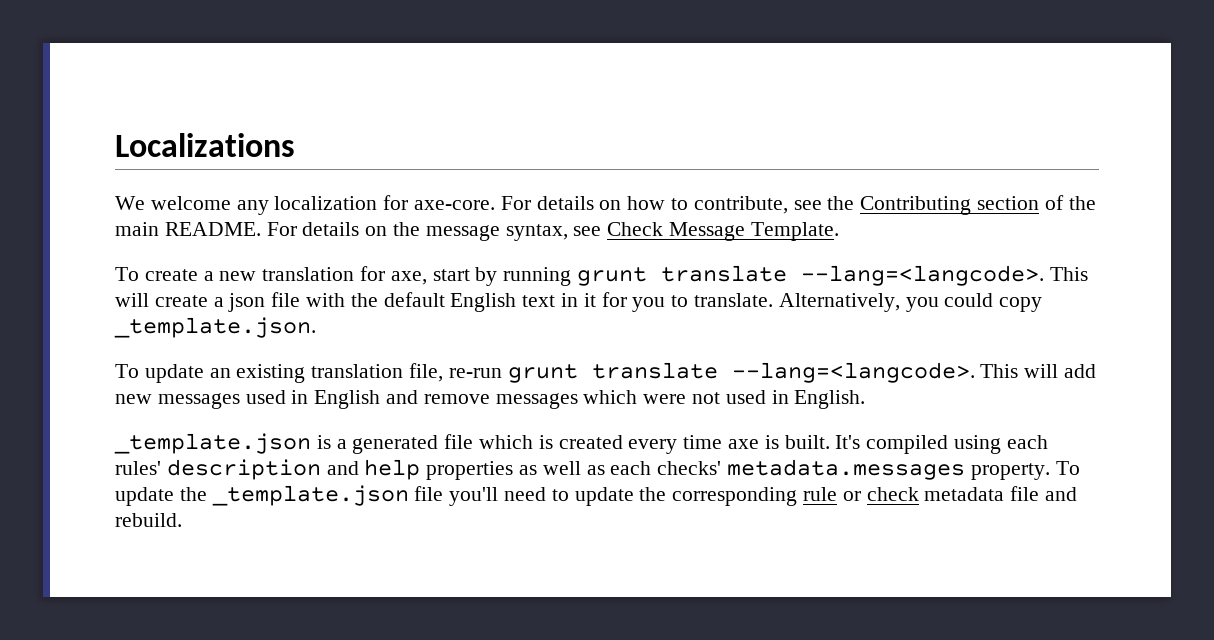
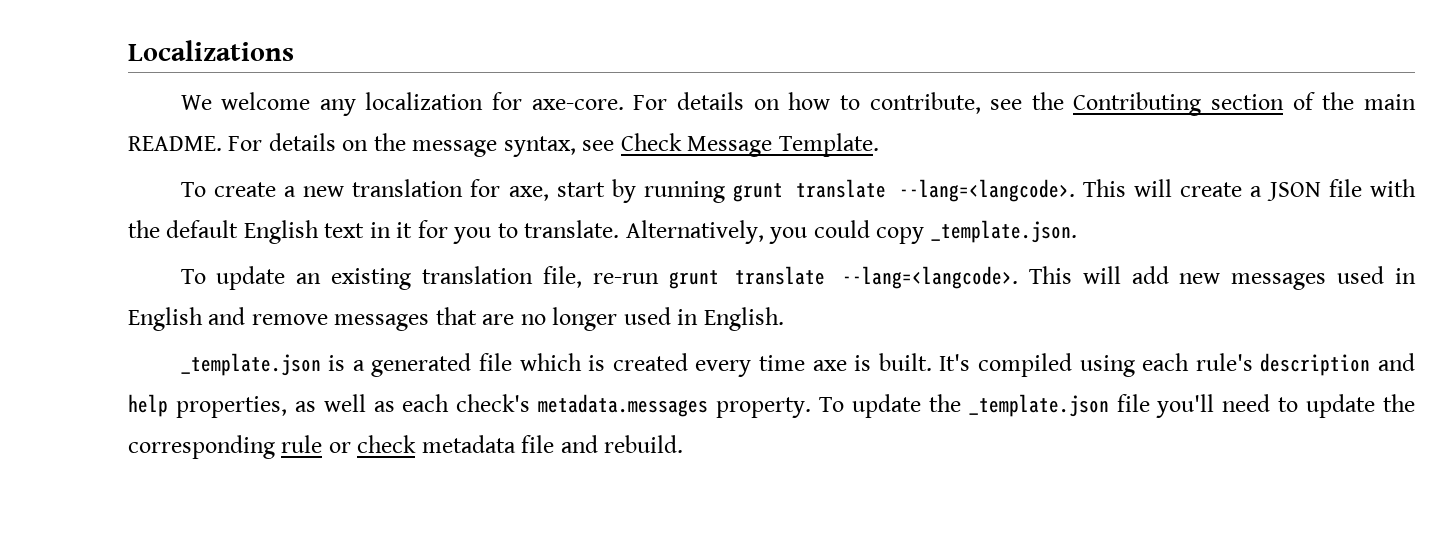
[228,293,266,312] json -> [1266,182,1321,201] JSON
[583,390,721,404] which were not -> [435,307,618,331] that are no longer
[115,461,161,475] rules' -> [1195,353,1253,371] rule's
[426,461,514,480] properties -> [175,396,287,418] properties,
[657,461,722,475] checks' -> [456,394,531,412] check's

